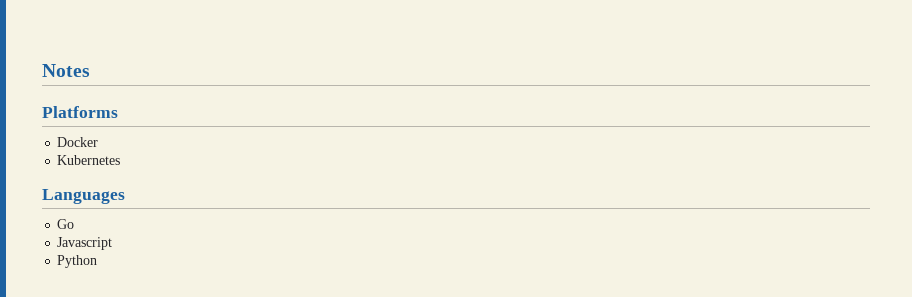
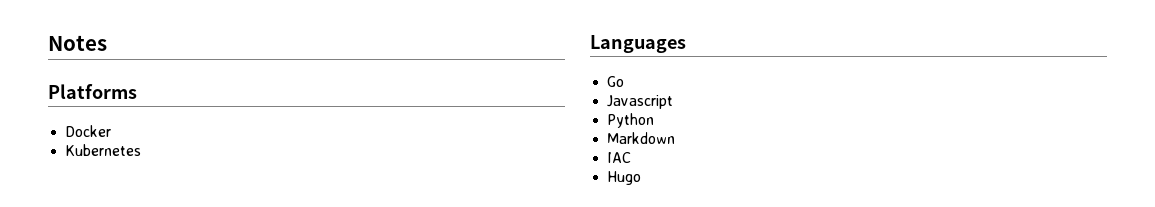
(98, 261) none -> [607,132,676,144] [607,152,632,163] [607,171,642,185] // Markdown // IAC // Hugo

